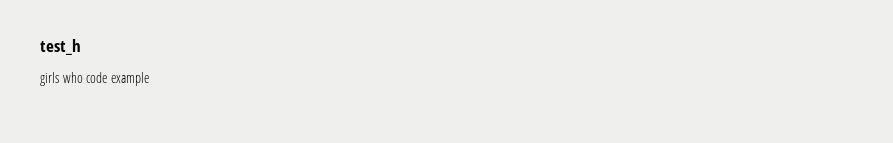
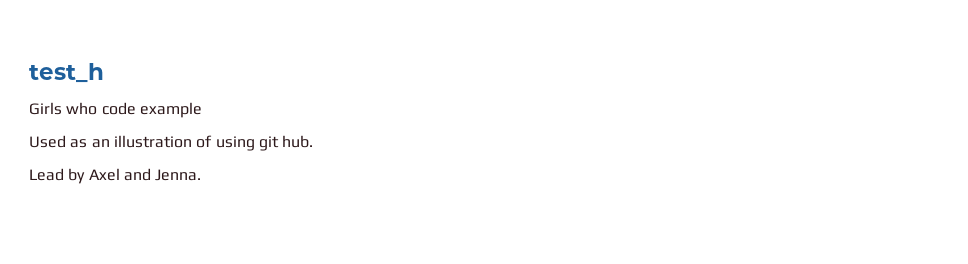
[40,72,59,86] girls -> [29,102,62,115] Girls
(149, 79) none -> [29,135,314,151] [29,168,202,184] // Used as an illustration of using git hub. // Lead by Axel and Jenna.

